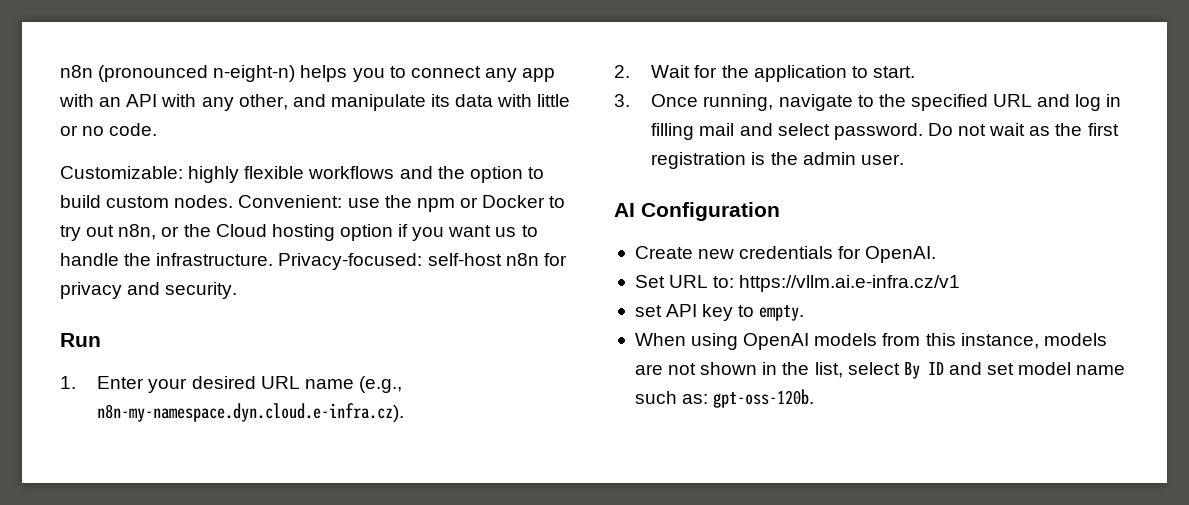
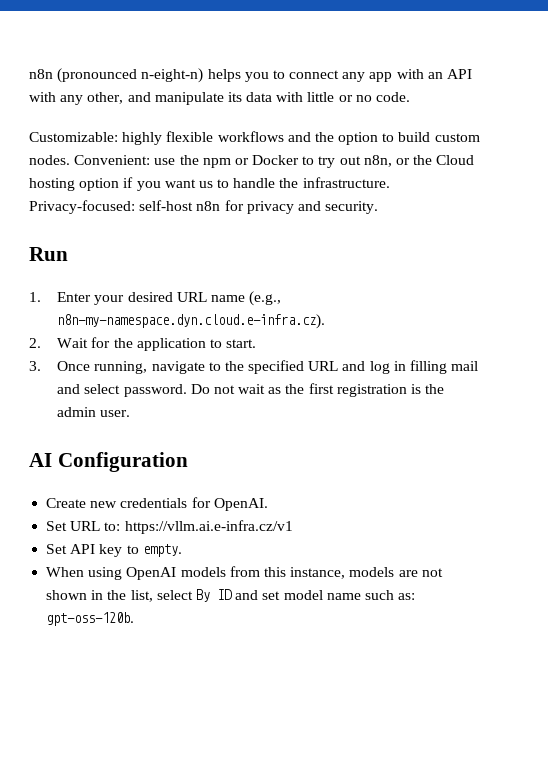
[634,305,662,317] set -> [46,544,68,554] Set

